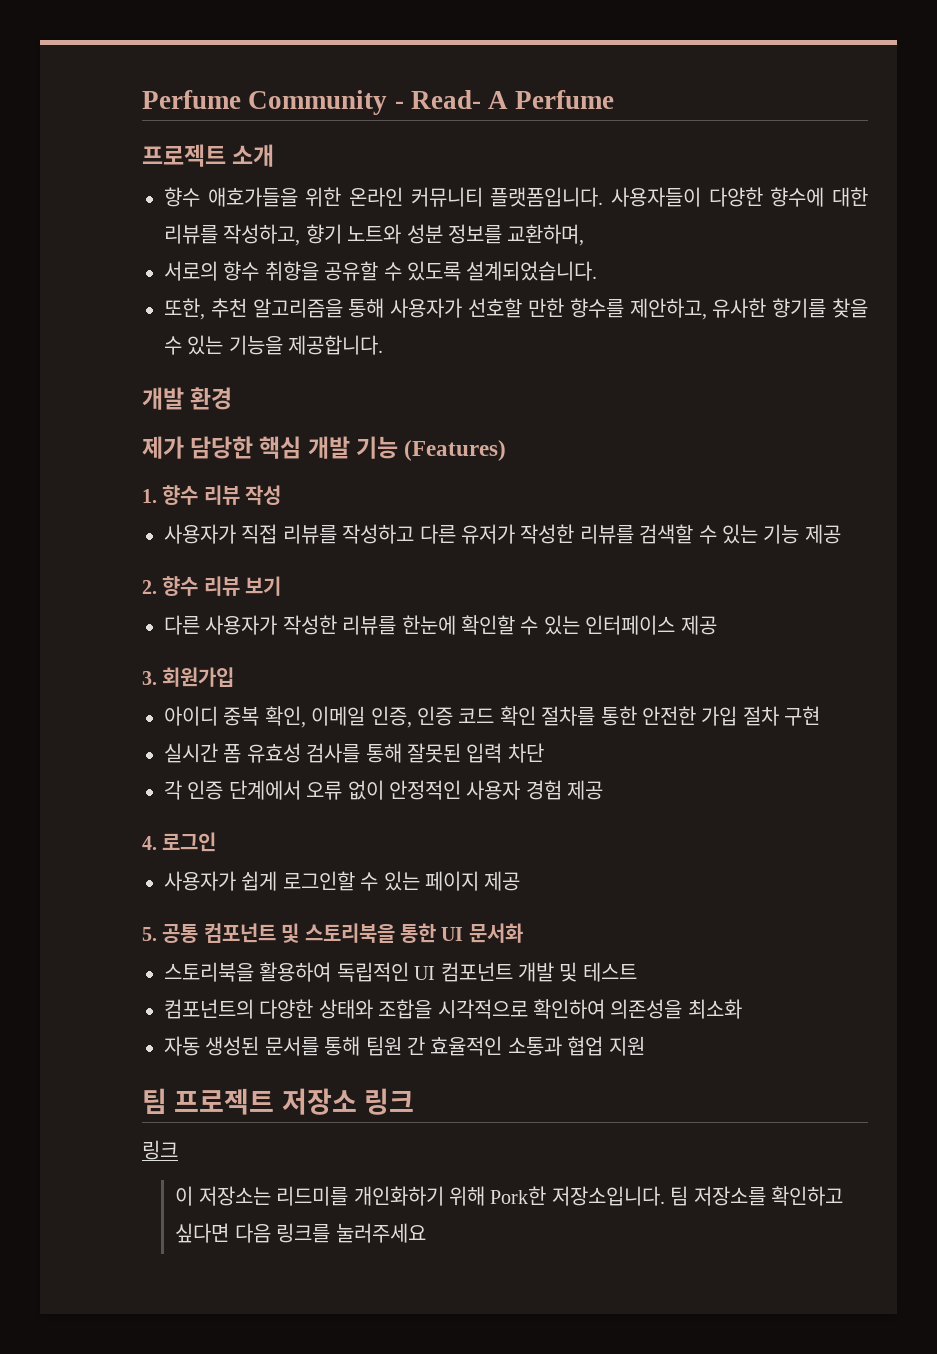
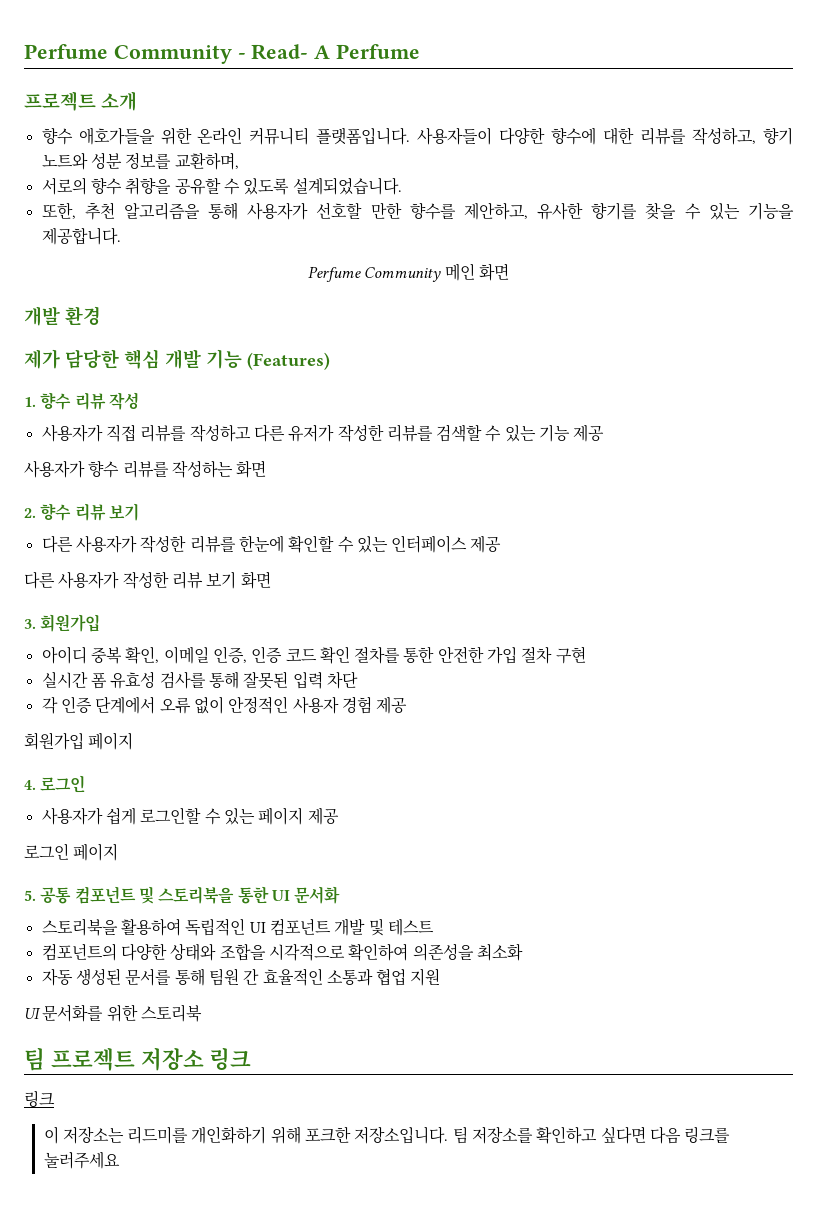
(384, 345) none -> [308,263,509,282] // Perfume Community 메인 화면
(841, 534) none -> [24,460,267,478] // 사용자가 향수 리뷰를 작성하는 화면
(717, 625) none -> [24,571,271,589] // 다른 사용자가 작성한 리뷰 보기 화면
(604, 790) none -> [24,732,134,750] // 회원가입 페이지
(521, 881) none -> [24,843,119,861] // 로그인 페이지
(645, 1046) none -> [24,1004,202,1022] // UI 문서화를 위한 스토리북
[490,1186,547,1205] Pork한 -> [305,1126,352,1143] 포크한

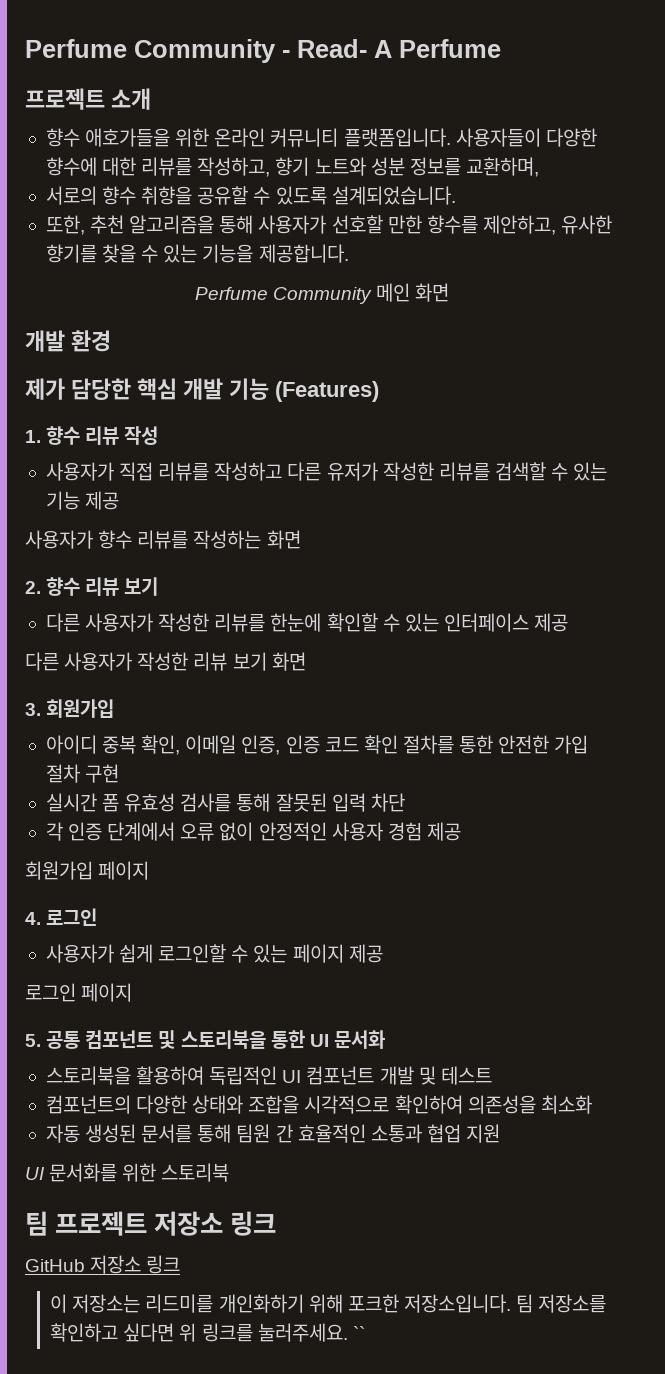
(252, 1059) none -> [25,1255,142,1274] GitHub 저장소
[650,1126,731,1144] [43,1151,120,1169] 다음 링크를 눌러주세요 -> [179,1323,365,1342] 위 링크를 눌러주세요. ``

